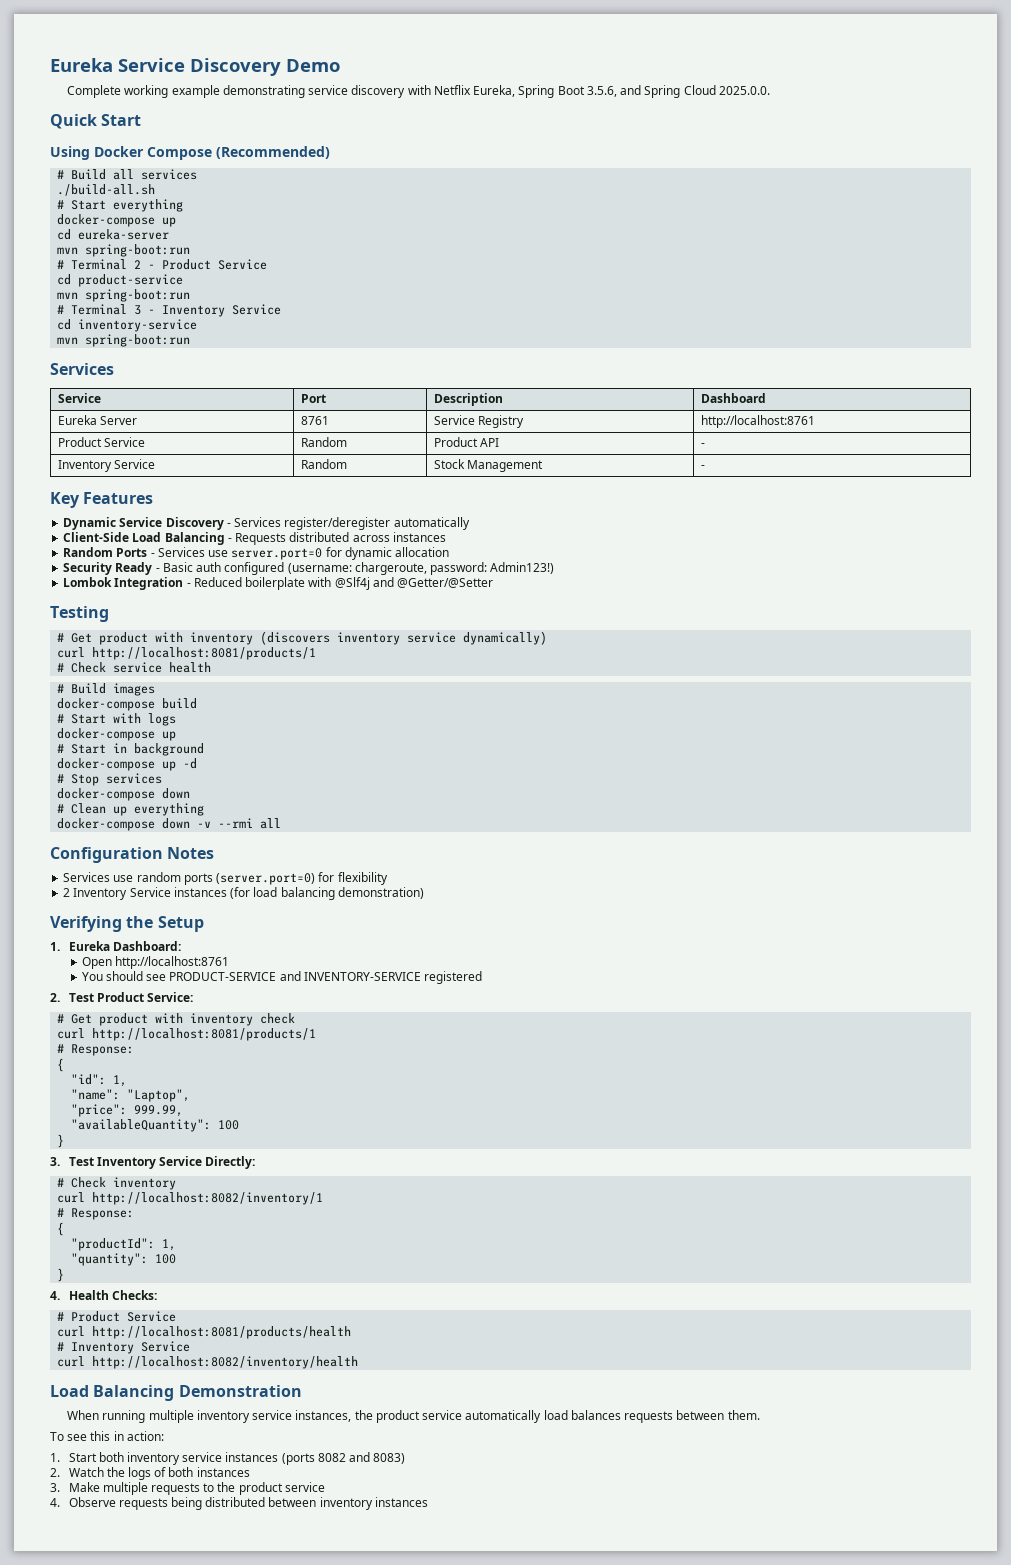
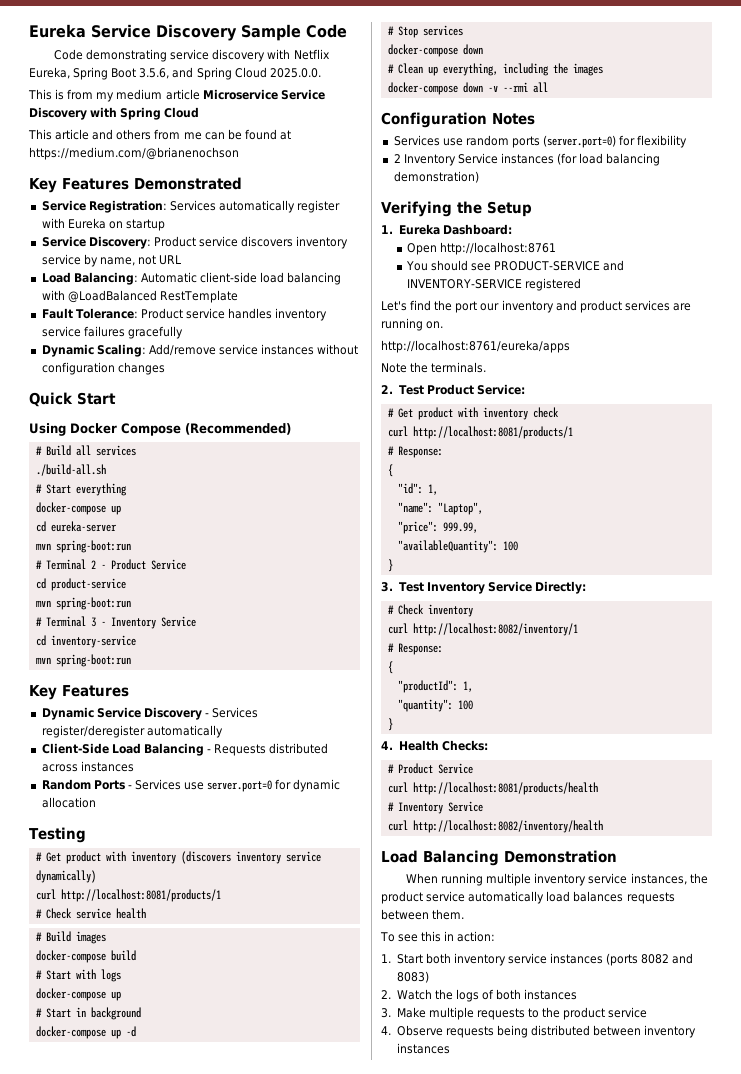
[286,59,340,72] [67,85,220,98] Demo // Complete working example -> [241,24,347,41] [54,49,84,60] Sample Code // Code
(770, 90) none -> [28,89,325,102] [29,107,200,120] [28,129,291,140] [29,147,239,160] [29,177,242,193] [41,200,341,213] [41,218,165,231] [41,236,349,249] [41,254,182,267] [41,272,342,285] [41,290,238,303] [41,308,328,321] [41,326,183,339] [41,344,359,357] [41,362,165,375] // This is from my medium article Microservice Service Discovery with Spring Cloud // This article and others from me can be found at https://medium.com/@brianenochson // Key Features Demonstrated // Service Registration: Services automatically register with Eureka on startup // Service Discovery: Product service discovers inventory service by name, not URL // Load Balancing: Automatic client-side load balancing with @LoadBalanced RestTemplate // Fault Tolerance: Product service handles inventory service failures gracefully // Dynamic Scaling: Add/remove service instances without configuration changes
[50,363,114,375] [57,393,101,403] [300,394,326,403] [433,393,503,406] [700,393,766,403] [57,415,138,425] [300,416,329,425] [433,415,525,428] [700,415,815,428] [57,437,146,447] [300,437,347,447] [433,437,500,447] [700,443,705,447] [57,459,156,472] [300,459,347,469] [433,459,544,472] [700,465,705,469] // Services // Service | Port | Description | Dashboard // Eureka Server | 8761 | Service Registry | http://localhost:8761 // Product Service | Random | Product API | - // Inventory Service | Random | Stock Management | - -> (131, 660) none
[63,562,555,575] [63,577,494,590] // Security Ready - Basic auth configured (username: chargeroute, password: Admin123!) // Lombok Integration - Reduced boilerplate with @Slf4j and @Getter/@Setter -> (96, 802) none
[134,803,205,816] everything -> [442,63,603,76] everything, including the images
(483, 977) none -> [381,300,691,313] [381,318,444,331] [381,340,570,353] [381,362,487,373] // Let's find the port our inventory and product services are running on. // http://localhost:8761/eureka/apps // Note the terminals.

